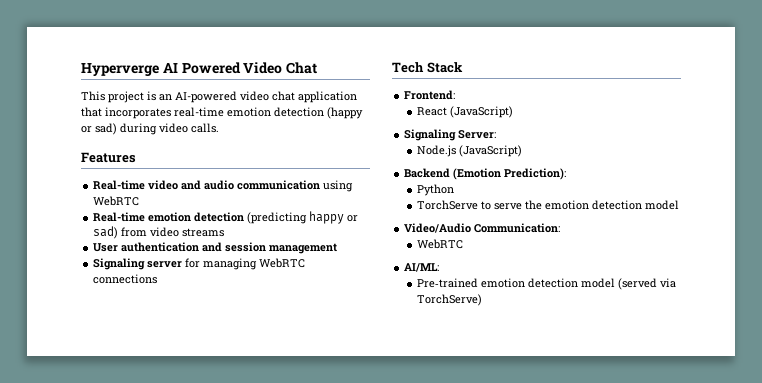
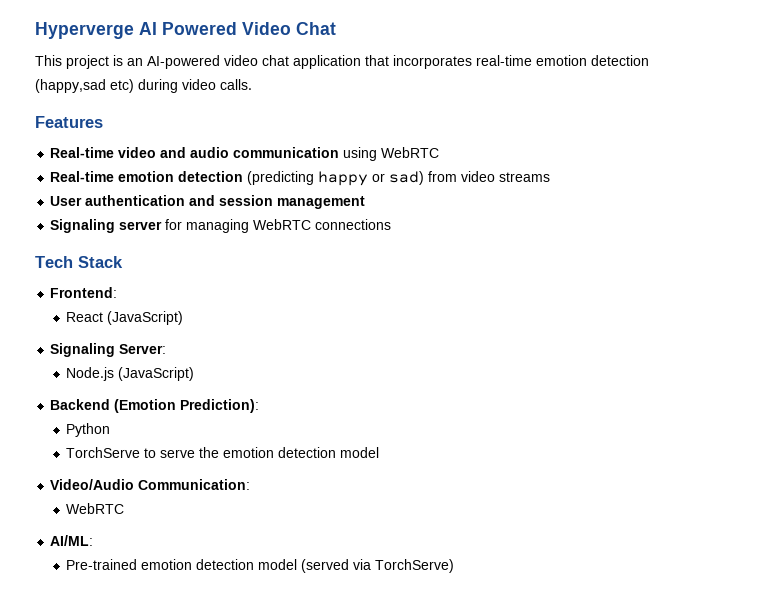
[327,107,363,119] [81,123,117,135] (happy or sad) -> [35,79,134,93] (happy,sad etc)

